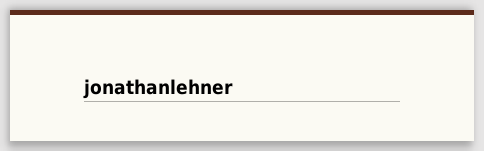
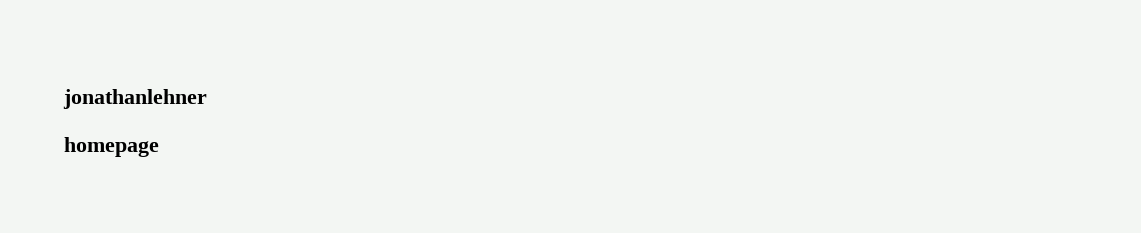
(233, 89) none -> [64,137,159,157] // homepage

